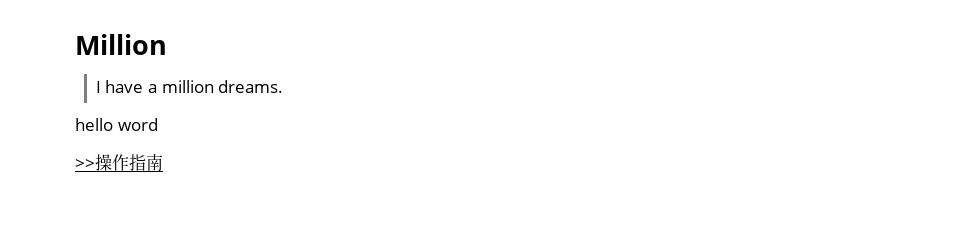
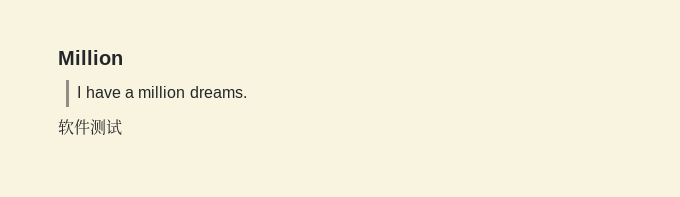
[75,118,158,131] [75,154,163,171] hello word // >>操作指南 -> [58,119,122,135] 软件测试

